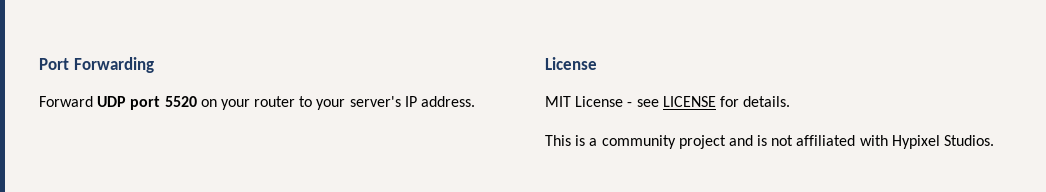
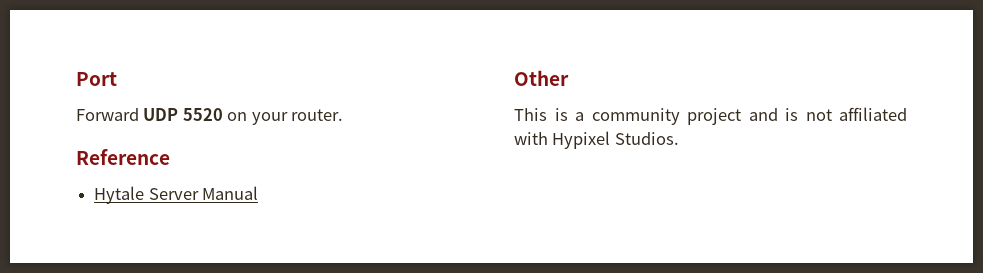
[73,57,154,73] Forwarding -> (117, 79) none
[130,96,161,110] port -> (179, 114) none
[254,96,476,110] [545,57,597,70] [545,96,791,107] router to your server's IP address. // License // MIT License - see LICENSE for details. -> [291,109,344,121] [76,149,170,165] [94,186,259,204] [514,70,569,86] router. // Reference // Hytale Server Manual // Other

